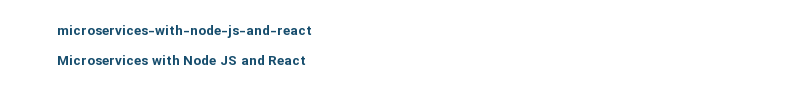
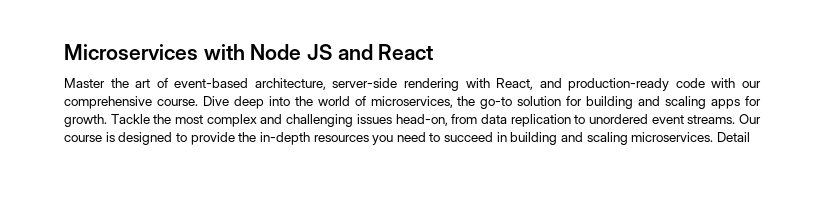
[57,25,312,38] microservices-with-node-js-and-react // -> (64, 52) none
(307, 60) none -> [64,78,761,91] [64,96,762,109] [64,114,761,127] [64,132,750,145] // Master the art of event-based architecture, server-side rendering with React, and production-ready code with our comprehensive course. Dive deep into the world of microservices, the go-to solution for building and scaling apps for growth. Tackle the most complex and challenging issues head-on, from data replication to unordered event streams. Our course is designed to provide the in-depth resources you need to succeed in building and scaling microservices. Detail

